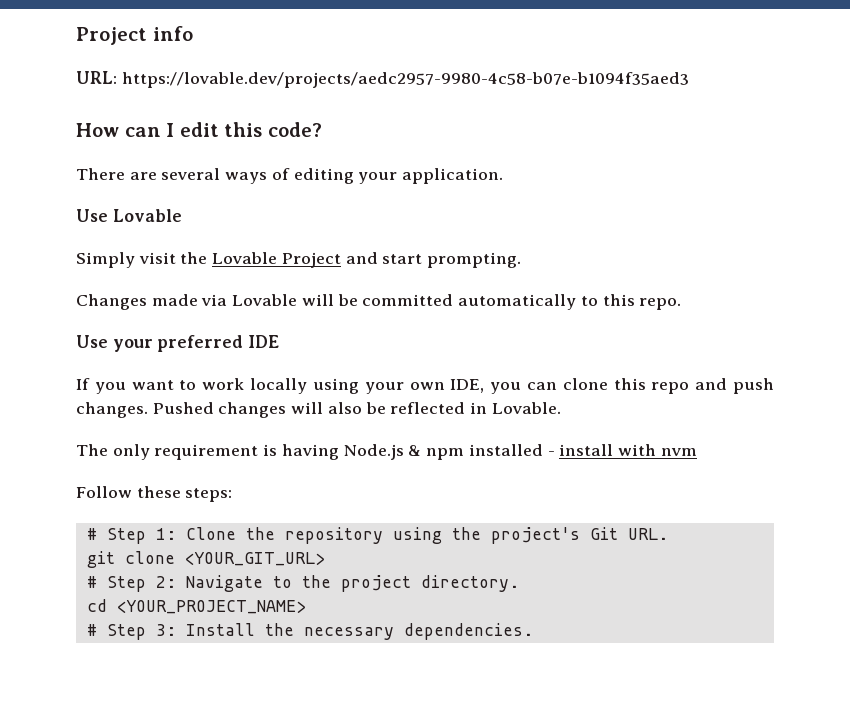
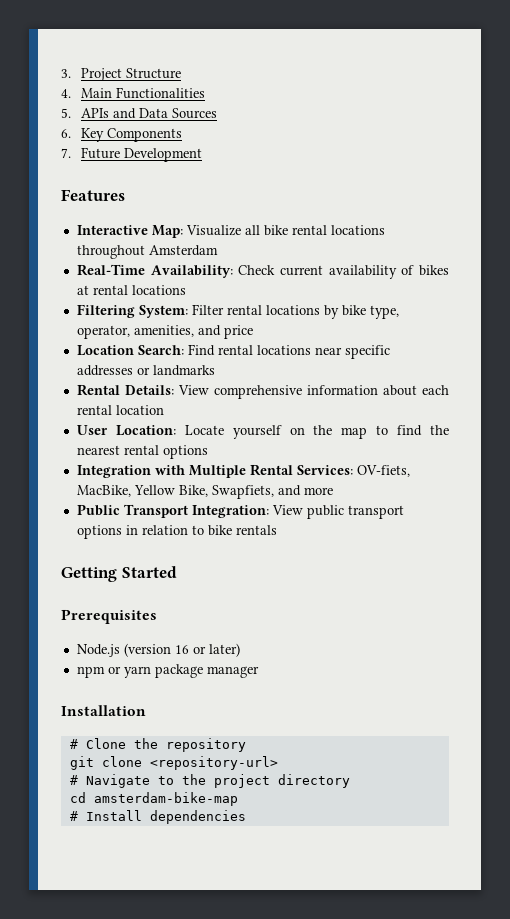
[76,26,193,45] [76,71,689,88] [76,122,322,137] [76,168,504,184] [76,209,182,222] [76,252,522,268] [76,294,682,310] [76,335,280,352] [76,378,774,394] [76,402,561,418] [76,444,697,460] [76,486,233,502] [86,528,176,544] Project info // URL: https://lovable.dev/projects/aedc2957-9980-4c58-b07e-b1094f35aed3 // How can I edit this code? // There are several ways of editing your application. // Use Lovable // Simply visit the Lovable Project and start prompting. // Changes made via Lovable will be committed automatically to this repo. // Use your preferred IDE // If you want to work locally using your own IDE, you can clone this repo and push changes. Pushed changes will also be reflected in Lovable. // The only requirement is having Node.js & npm installed - install with nvm // Follow these steps: // # Step 1: -> [61,68,182,81] [61,87,206,99] [61,108,218,119] [61,128,183,142] [61,147,203,162] [61,189,125,201] [76,225,385,238] [76,245,218,259] [76,264,450,279] [76,285,186,295] [76,304,399,319] [76,325,253,339] [76,344,390,359] [76,365,215,376] [76,384,449,399] [76,405,164,415] [76,425,449,439] [76,445,208,459] [76,464,410,478] [76,485,333,499] [76,504,404,519] [76,525,277,539] [61,566,177,582] [61,609,157,624] [76,643,240,657] [76,664,259,678] [61,705,146,716] [69,739,78,749] 3. Project Structure // 4. Main Functionalities // 5. APIs and Data Sources // 6. Key Components // 7. Future Development // Features // Interactive Map: Visualize all bike rental locations throughout Amsterdam // Real-Time Availability: Check current availability of bikes at rental locations // Filtering System: Filter rental locations by bike type, operator, amenities, and price // Location Search: Find rental locations near specific addresses or landmarks // Rental Details: View comprehensive information about each rental location // User Location: Locate yourself on the map to find the nearest rental options // Integration with Multiple Rental Services: OV-fiets, MacBike, Yellow Bike, Swapfiets, and more // Public Transport Integration: View public transport options in relation to bike rentals // Getting Started // Prerequisites // Node.js (version 16 or later) // npm or yarn package manager // Installation // #
[392,527,668,544] using the project's Git URL. -> (246, 745) none
[184,552,325,566] [86,576,176,592] <YOUR_GIT_URL> // # Step 2: -> [149,756,278,770] [69,775,78,785] <repository-url> // #
[420,575,519,592] directory. -> [277,774,350,788] directory
[116,600,306,614] [86,623,533,640] <YOUR_PROJECT_NAME> // # Step 3: Install the necessary dependencies. -> [93,792,238,806] [69,810,246,824] amsterdam-bike-map // # Install dependencies

